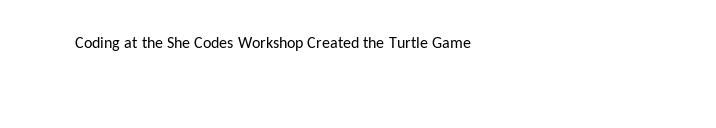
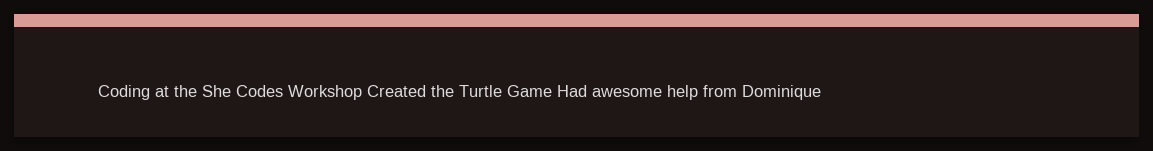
(471, 42) none -> [557,85,821,100] Had awesome help from Dominique

